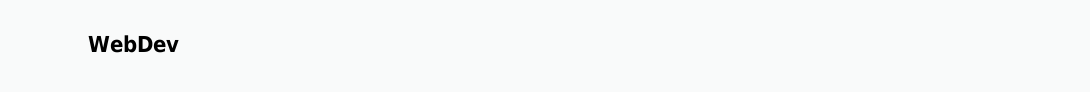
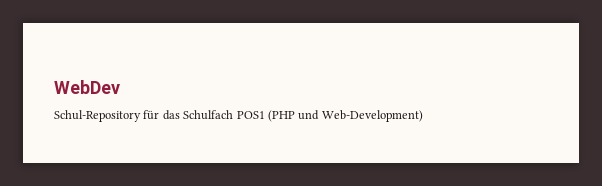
(179, 44) none -> [54,110,423,122] // Schul-Repository für das Schulfach POS1 (PHP und Web-Development)

